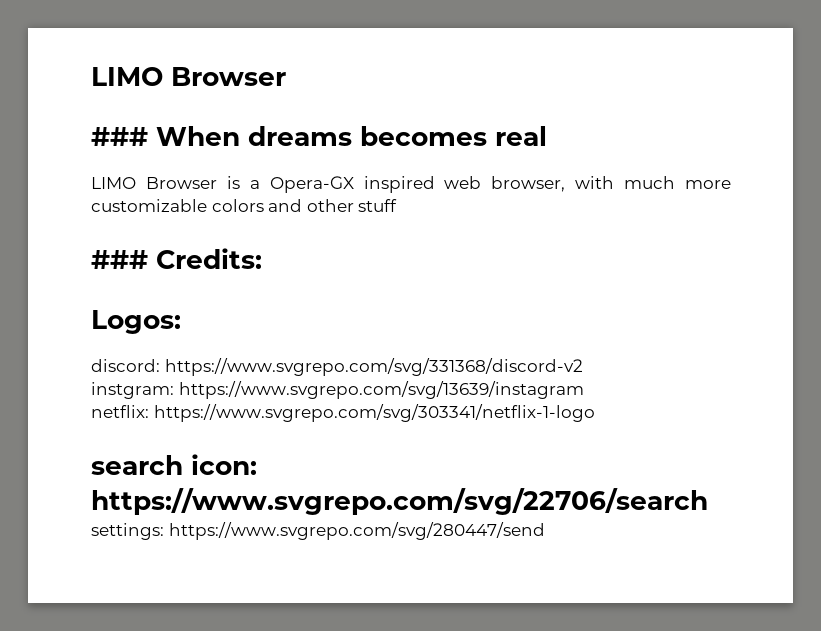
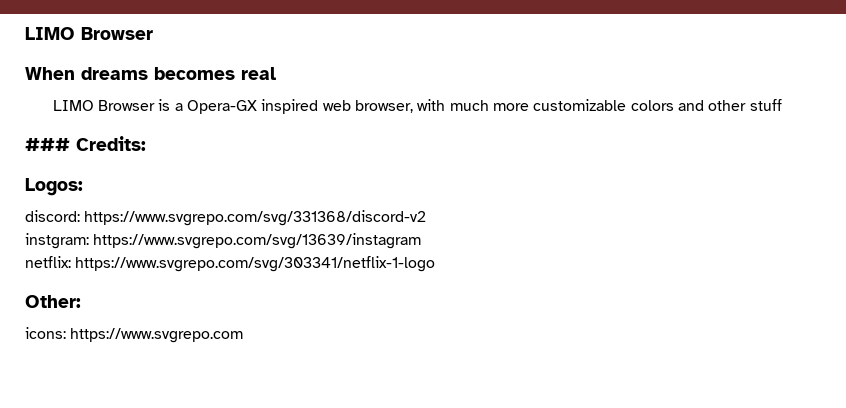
[91,127,148,146] ### -> (153, 33) none
[91,454,257,475] [91,488,708,515] [91,522,545,540] search icon: https://www.svgrepo.com/svg/22706/search // settings: https://www.svgrepo.com/svg/280447/send -> [25,295,81,308] [25,327,244,343] Other: // icons: https://www.svgrepo.com

